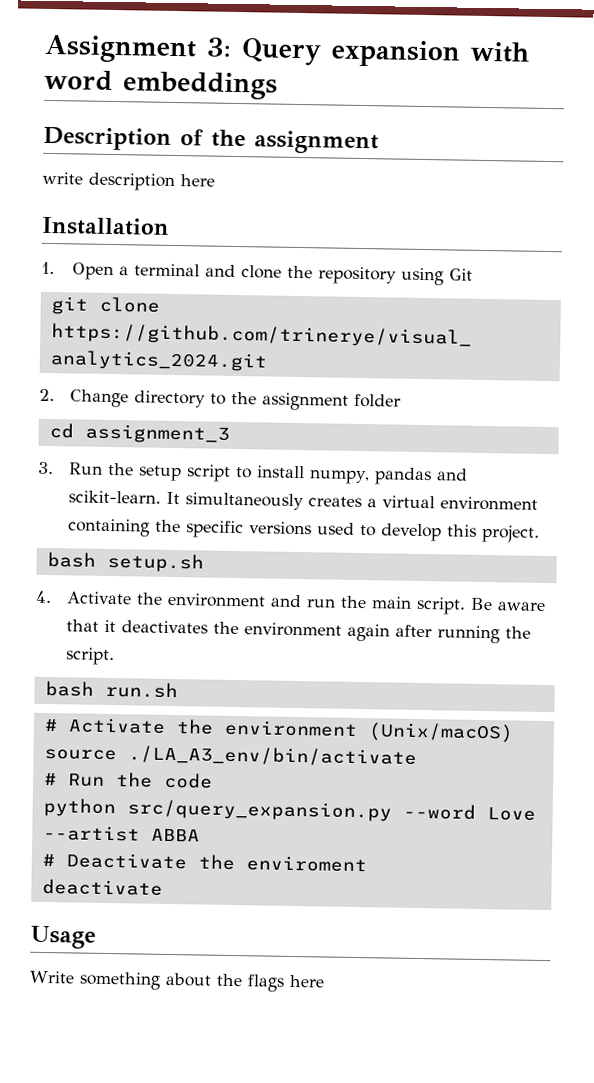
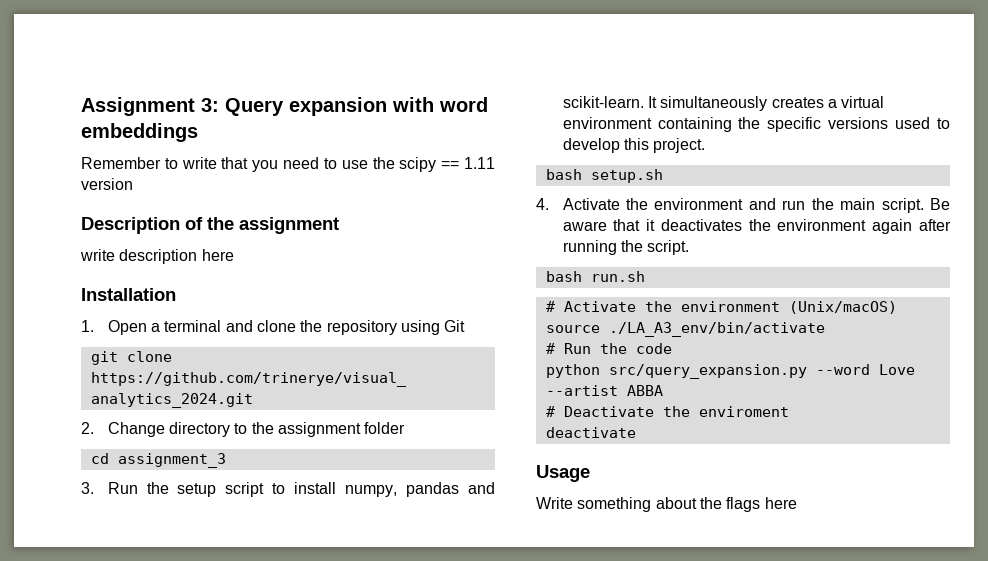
(278, 85) none -> [81,157,495,172] [81,178,133,190] // Remember to write that you need to use the scipy == 1.11 version

